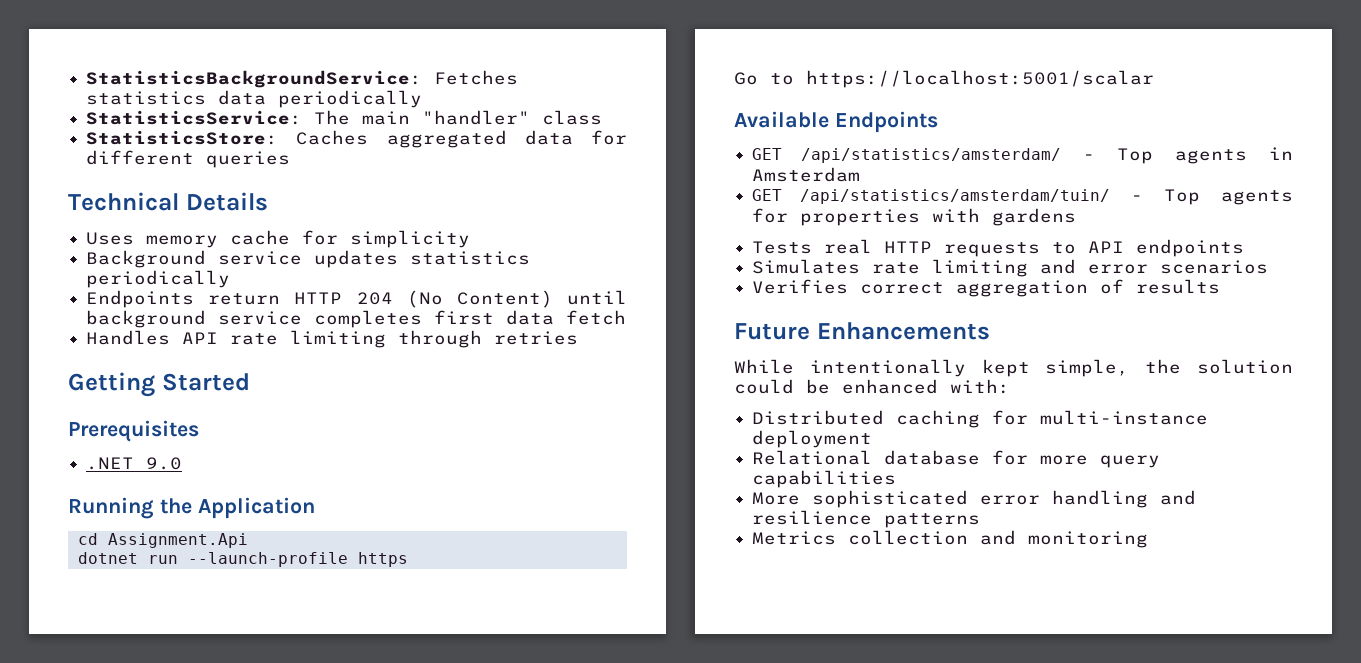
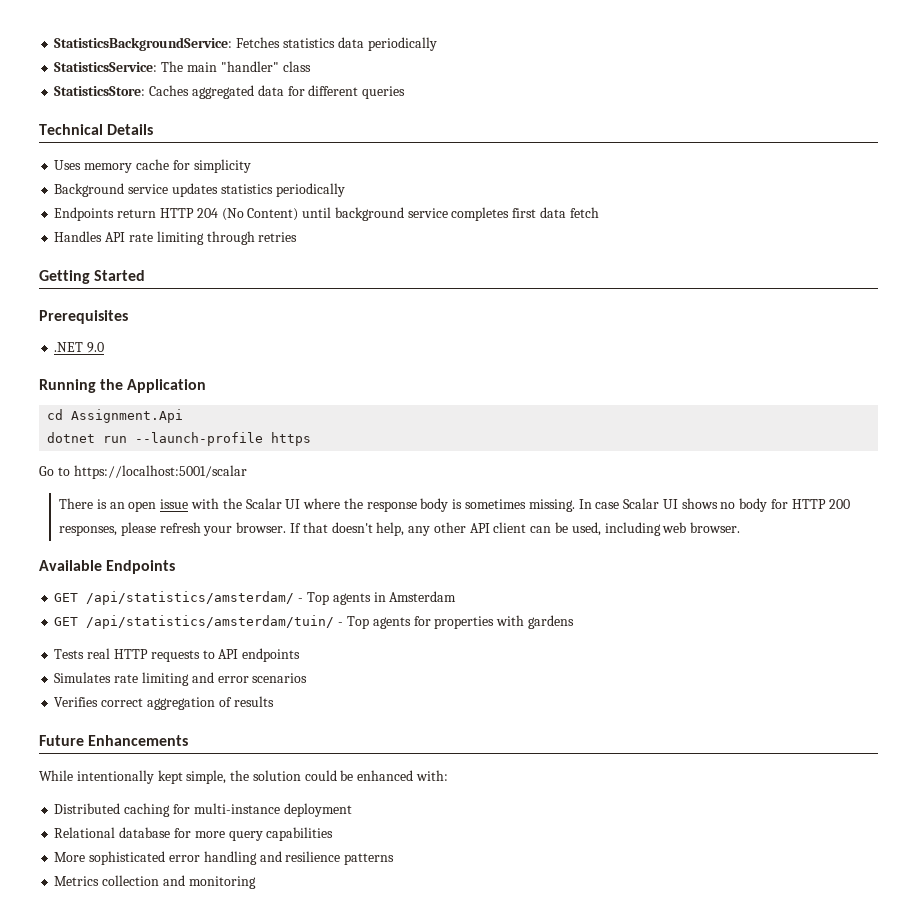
(1154, 79) none -> [59,498,850,512] [59,522,741,536] // There is an open issue with the Scalar UI where the response body is sometimes missing. In case Scalar UI shows no body for HTTP 200 responses, please refresh your browser. If that doesn't help, any other API client can be used, including web browser.

